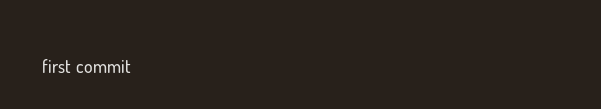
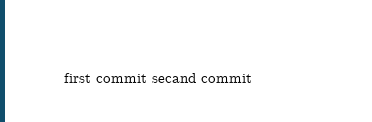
(131, 66) none -> [152,73,252,83] secand commit

